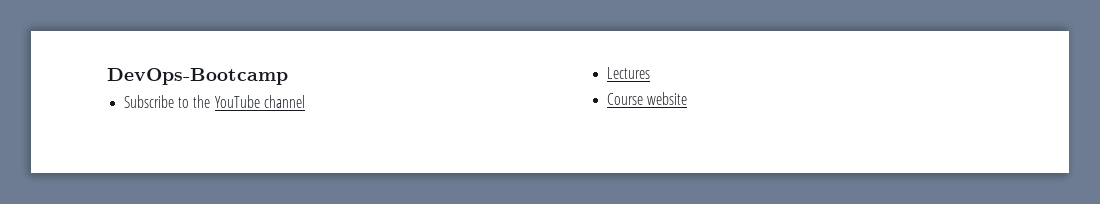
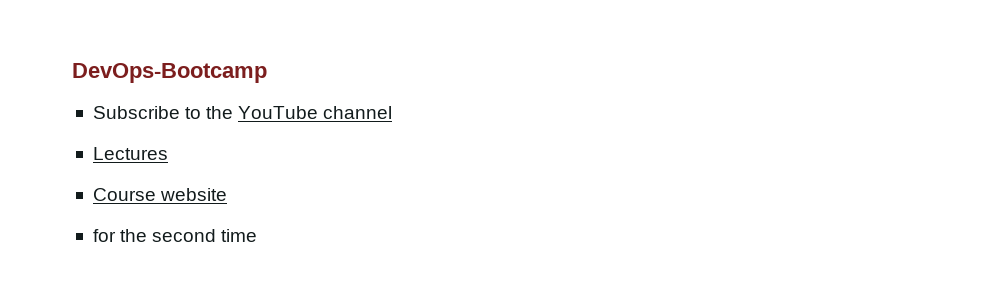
(688, 98) none -> [92,229,258,242] // for the second time

